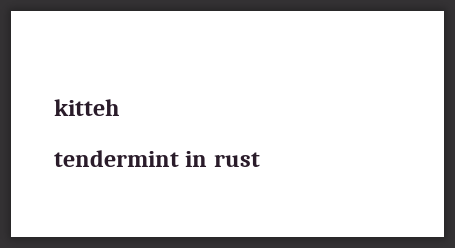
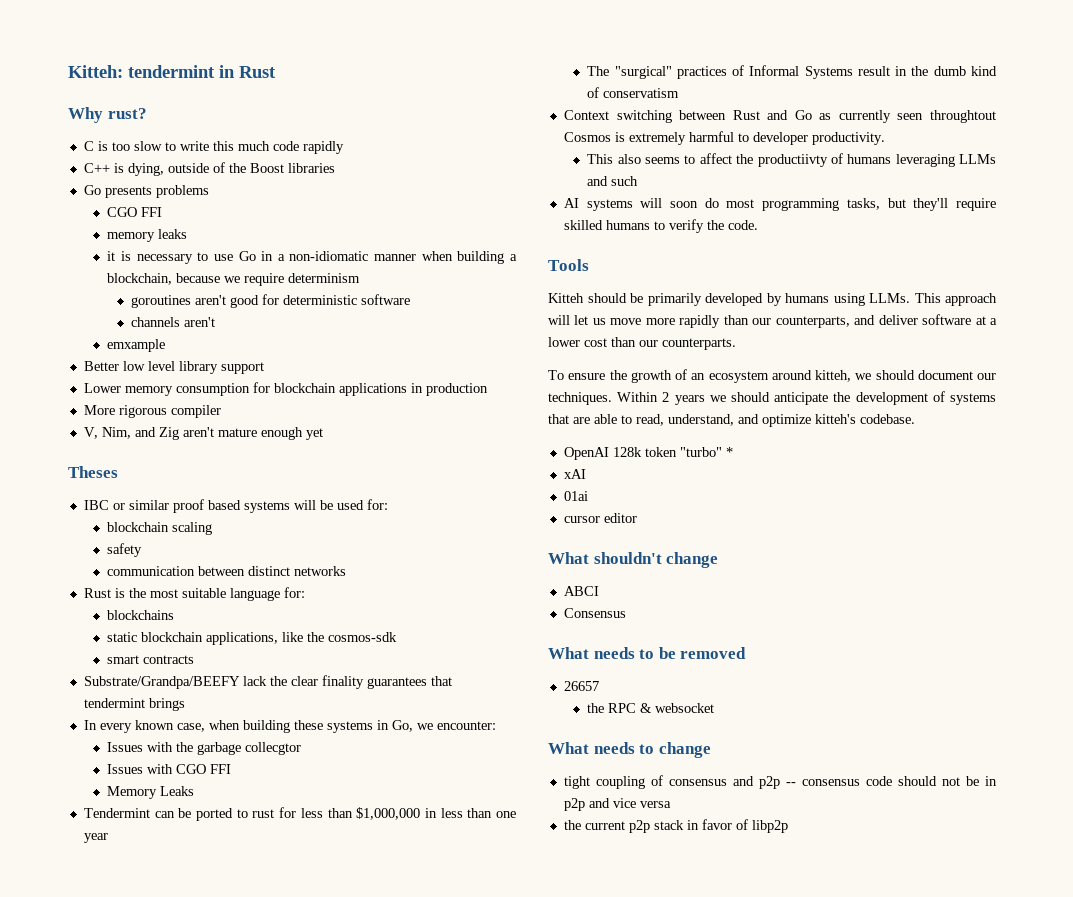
[54,99,119,116] kitteh // -> [68,65,123,78] Kitteh:
[213,152,260,167] rust -> [239,66,276,78] [68,107,147,123] [83,141,344,154] [83,162,335,176] [83,185,209,198] [107,207,163,217] [107,229,188,242] [107,251,517,264] [107,273,361,286] [130,294,410,308] [130,317,215,327] [107,339,166,352] [83,361,264,374] [83,382,488,396] [83,405,221,418] [83,427,323,440] [68,466,118,478] [83,499,388,513] [107,522,213,535] [107,543,143,557] [107,566,347,576] [83,587,305,601] [107,610,175,620] [107,632,398,645] [107,655,195,664] [83,675,452,689] [83,698,185,711] [83,720,496,733] [107,742,302,755] [107,764,232,774] [107,786,195,799] [83,807,516,821] [83,833,108,843] [587,65,998,79] [587,87,680,98] [563,110,996,123] [563,131,885,145] [587,153,996,167] [587,176,639,186] [563,198,996,211] [563,219,758,233] [548,259,589,271] [548,293,997,306] [548,314,997,328] [548,337,736,350] [548,369,996,383] [548,391,996,405] [548,414,915,427] [563,447,733,460] [563,469,586,479] [563,491,588,501] [563,513,637,523] [548,552,719,568] [563,586,599,596] [563,608,626,618] [548,647,747,659] [563,681,599,691] [587,703,715,713] [548,742,711,758] [563,775,997,789] [563,798,671,811] [563,819,788,833] Rust // Why rust? // C is too slow to write this much code rapidly // C++ is dying, outside of the Boost libraries // Go presents problems // CGO FFI // memory leaks // it is necessary to use Go in a non-idiomatic manner when building a blockchain, because we require determinism // goroutines aren't good for deterministic software // channels aren't // emxample // Better low level library support // Lower memory consumption for blockchain applications in production // More rigorous compiler // V, Nim, and Zig aren't mature enough yet // Theses // IBC or similar proof based systems will be used for: // blockchain scaling // safety // communication between distinct networks // Rust is the most suitable language for: // blockchains // static blockchain applications, like the cosmos-sdk // smart contracts // Substrate/Grandpa/BEEFY lack the clear finality guarantees that tendermint brings // In every known case, when building these systems in Go, we encounter: // Issues with the garbage collecgtor // Issues with CGO FFI // Memory Leaks // Tendermint can be ported to rust for less than $1,000,000 in less than one year // The "surgical" practices of Informal Systems result in the dumb kind of conservatism // Context switching between Rust and Go as currently seen throughtout Cosmos is extremely harmful to developer productivity. // This also seems to affect the productiivty of humans leveraging LLMs and such // AI systems will soon do most programming tasks, but they'll require skilled humans to verify the code. // Tools // Kitteh should be primarily developed by humans using LLMs. This approach will let us move more rapidly than our counterparts, and deliver software at a lower cost than our counterparts. // To ensure the growth of an ecosystem around kitteh, we should document our techniques. Within 2 years we should anticipate the development of systems that are able to read, understand, and optimize kitteh's codebase. // OpenAI 128k token "turbo" * // xAI // 01ai // cursor editor // What shouldn't change // ABCI // Consensus // What needs to be removed // 26657 // the RPC & websocket // What needs to change // tight coupling of consensus and p2p -- consensus code should not be in p2p and vice versa // the current p2p stack in favor of libp2p

